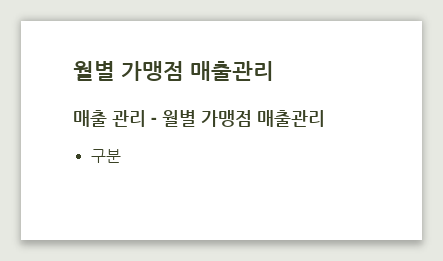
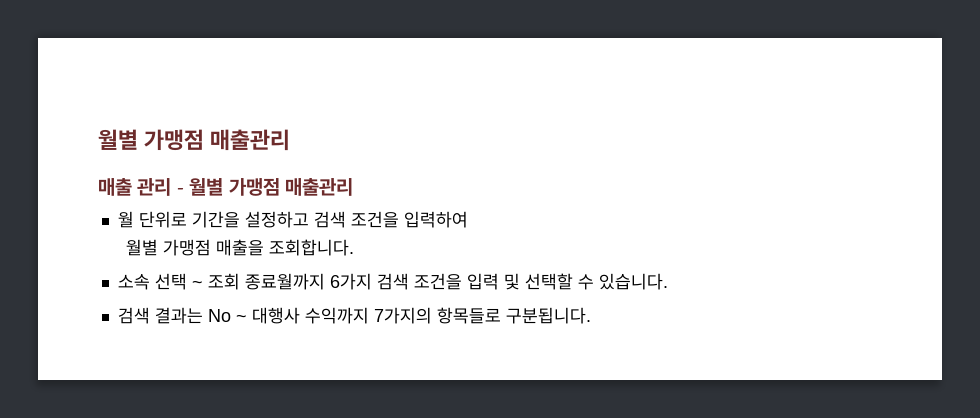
[90,149,121,163] 구분 -> [117,211,468,228] [126,239,355,256] [117,273,668,290] [117,307,591,324] 월 단위로 기간을 설정하고 검색 조건을 입력하여 // 월별 가맹점 매출을 조회합니다. // 소속 선택 ~ 조회 종료월까지 6가지 검색 조건을 입력 및 선택할 수 있습니다. // 검색 결과는 No ~ 대행사 수익까지 7가지의 항목들로 구분됩니다.

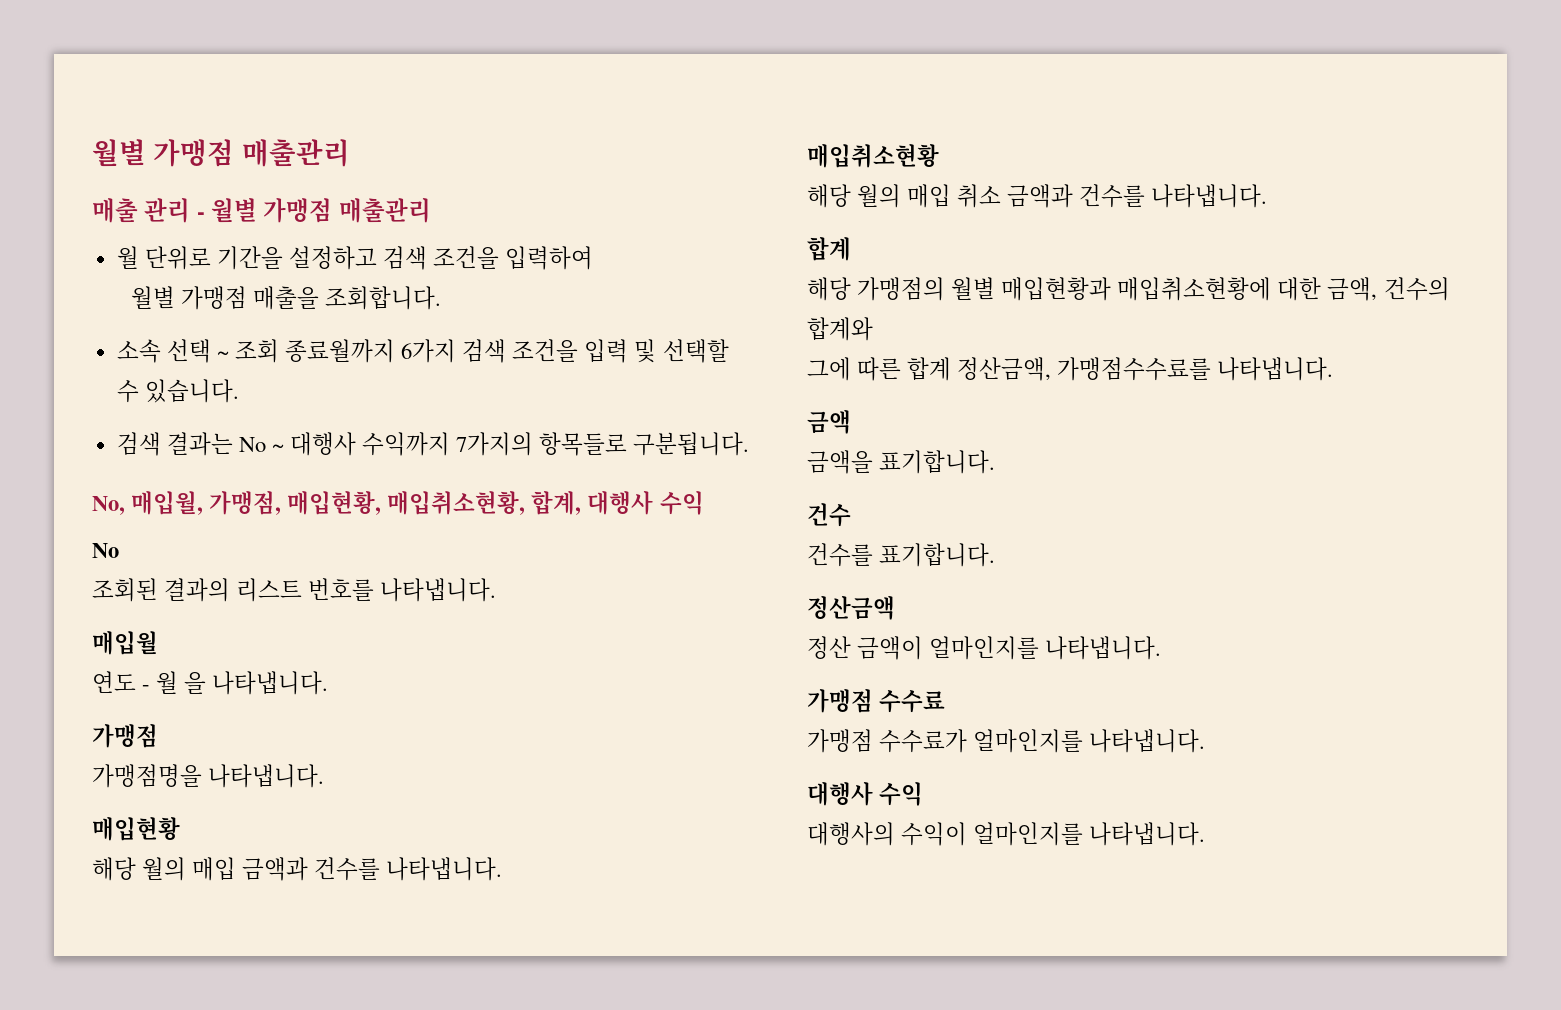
(591, 315) none -> [92,491,704,515] [92,543,119,558] [92,578,497,602] [92,631,158,655] [92,671,329,695] [92,724,158,748] [92,764,325,788] [92,817,180,841] [92,857,503,881] [807,144,939,168] [807,184,1268,208] [807,237,851,261] [807,277,1450,301] [807,317,873,341] [807,357,1334,381] [807,410,851,434] [807,450,996,474] [807,503,851,527] [807,543,996,567] [807,596,895,620] [807,636,1162,660] [807,689,946,713] [807,729,1206,753] [807,782,924,806] [807,822,1206,846] // No, 매입월, 가맹점, 매입현황, 매입취소현황, 합계, 대행사 수익 // No // 조회된 결과의 리스트 번호를 나타냅니다. // 매입월 // 연도 - 월 을 나타냅니다. // 가맹점 // 가맹점명을 나타냅니다. // 매입현황 // 해당 월의 매입 금액과 건수를 나타냅니다. // 매입취소현황 // 해당 월의 매입 취소 금액과 건수를 나타냅니다. // 합계 // 해당 가맹점의 월별 매입현황과 매입취소현황에 대한 금액, 건수의 합계와 // 그에 따른 합계 정산금액, 가맹점수수료를 나타냅니다. // 금액 // 금액을 표기합니다. // 건수 // 건수를 표기합니다. // 정산금액 // 정산 금액이 얼마인지를 나타냅니다. // 가맹점 수수료 // 가맹점 수수료가 얼마인지를 나타냅니다. // 대행사 수익 // 대행사의 수익이 얼마인지를 나타냅니다.

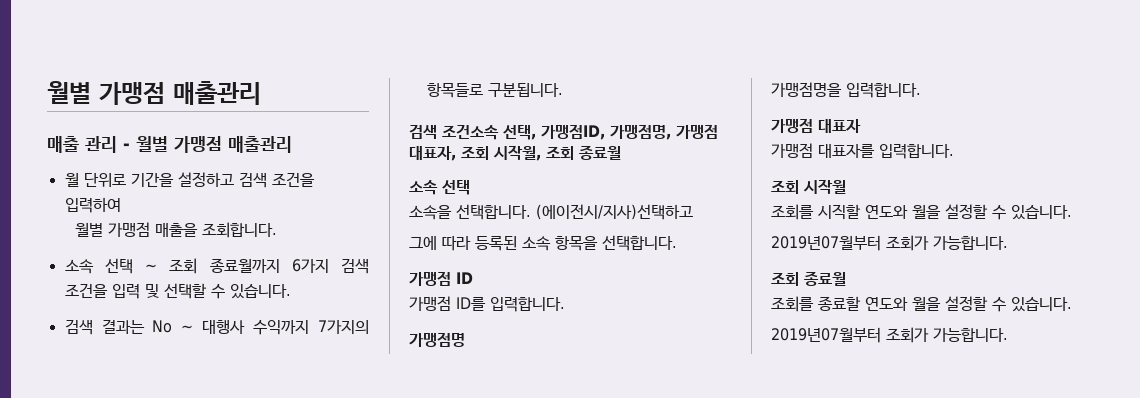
[92,491,704,515] [92,543,119,558] [92,578,497,602] [92,631,158,655] [92,671,329,695] [92,724,158,748] [92,764,325,788] [92,817,180,841] [92,857,503,881] [807,144,939,168] [807,184,1268,208] [807,237,851,261] [807,277,1450,301] [807,317,873,341] [807,357,1334,381] [807,410,851,434] [807,450,996,474] [807,503,851,527] [807,543,996,567] [807,596,895,620] [807,636,1162,660] [807,689,946,713] [807,729,1206,753] [807,782,924,806] [807,822,1206,846] No, 매입월, 가맹점, 매입현황, 매입취소현황, 합계, 대행사 수익 // No // 조회된 결과의 리스트 번호를 나타냅니다. // 매입월 // 연도 - 월 을 나타냅니다. // 가맹점 // 가맹점명을 나타냅니다. // 매입현황 // 해당 월의 매입 금액과 건수를 나타냅니다. // 매입취소현황 // 해당 월의 매입 취소 금액과 건수를 나타냅니다. // 합계 // 해당 가맹점의 월별 매입현황과 매입취소현황에 대한 금액, 건수의 합계와 // 그에 따른 합계 정산금액, 가맹점수수료를 나타냅니다. // 금액 // 금액을 표기합니다. // 건수 // 건수를 표기합니다. // 정산금액 // 정산 금액이 얼마인지를 나타냅니다. // 가맹점 수수료 // 가맹점 수수료가 얼마인지를 나타냅니다. // 대행사 수익 // 대행사의 수익이 얼마인지를 나타냅니다. -> [409,124,718,140] [409,145,621,161] [409,180,470,195] [409,204,693,220] [409,235,677,251] [409,271,473,286] [409,296,565,312] [409,332,465,347] [771,82,921,98] [771,118,861,133] [771,143,954,159] [771,179,846,194] [771,204,1072,220] [771,235,1008,251] [771,271,846,286] [771,296,1072,312] [771,327,1008,343] 검색 조건소속 선택, 가맹점ID, 가맹점명, 가맹점 대표자, 조회 시작월, 조회 종료월 // 소속 선택 // 소속을 선택합니다. (에이전시/지사)선택하고 // 그에 따라 등록된 소속 항목을 선택합니다. // 가맹점 ID // 가맹점 ID를 입력합니다. // 가맹점명 // 가맹점명을 입력합니다. // 가맹점 대표자 // 가맹점 대표자를 입력합니다. // 조회 시작월 // 조회를 시직할 연도와 월을 설정할 수 있습니다. // 2019년07월부터 조회가 가능합니다. // 조회 종료월 // 조회를 종료할 연도와 월을 설정할 수 있습니다. // 2019년07월부터 조회가 가능합니다.

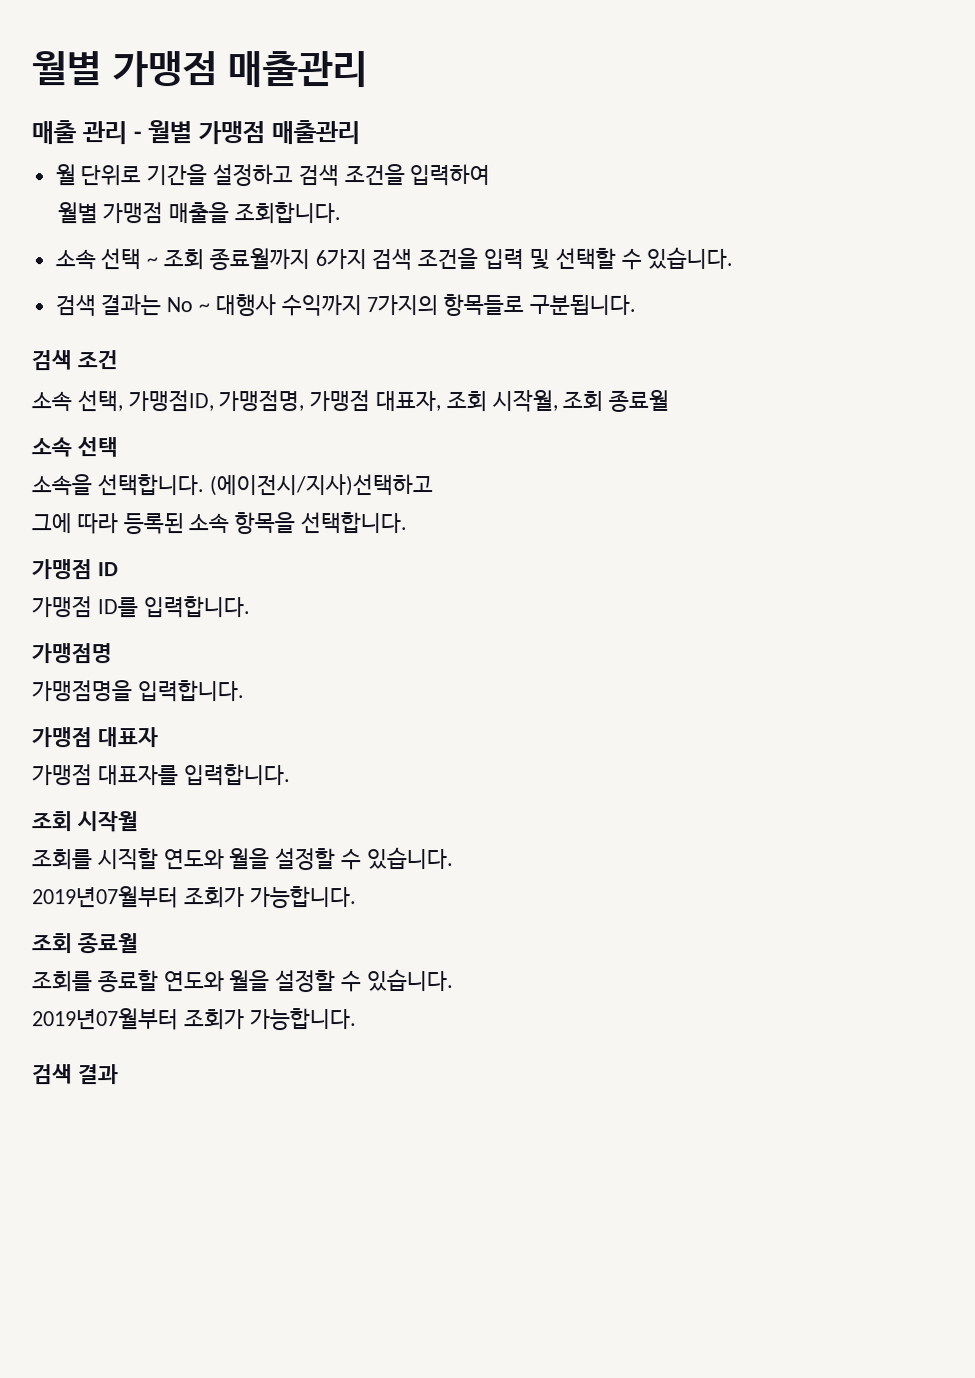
[442,124,499,140] 조건소속 -> [76,350,118,370] [31,391,72,412] 조건 // 소속
(1008, 335) none -> [32,1064,119,1085] // 검색 결과

